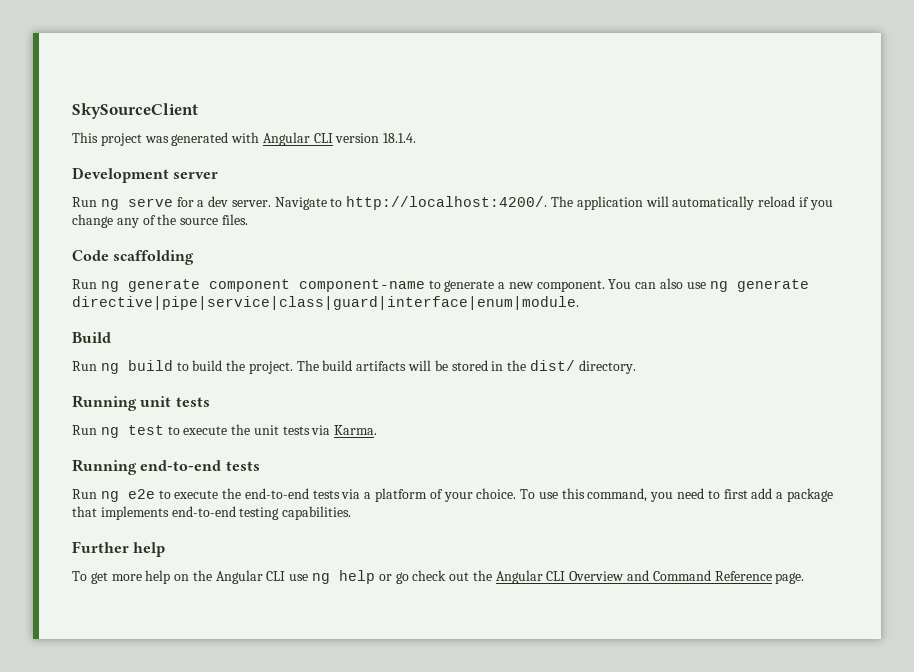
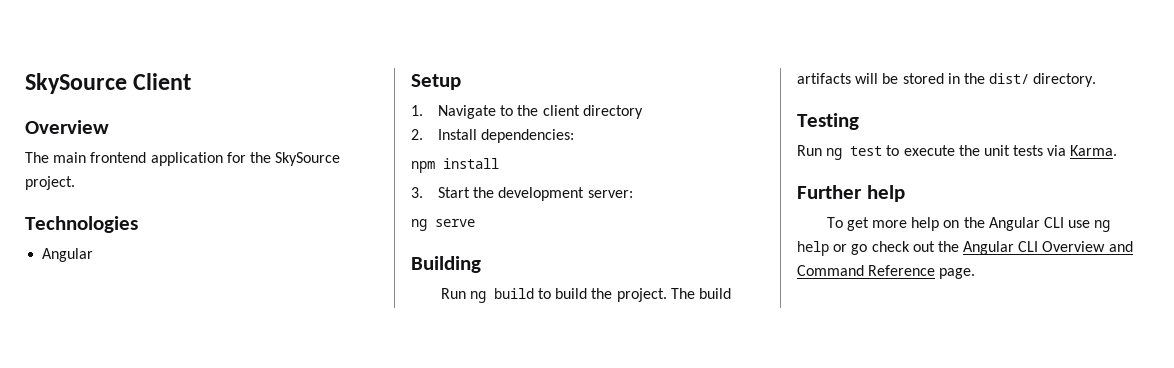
[72,103,198,119] [72,132,417,146] [72,167,219,183] [72,196,833,210] [72,214,248,228] [72,250,195,265] [72,278,809,292] [72,296,579,310] [72,332,111,343] SkySourceClient // This project was generated with Angular CLI version 18.1.4. // Development server // Run ng serve for a dev server. Navigate to http://localhost:4200/. The application will automatically reload if you change any of the source files. // Code scaffolding // Run ng generate component component-name to generate a new component. You can also use ng generate directive|pipe|service|class|guard|interface|enum|module. // Build -> [25,73,192,94] [25,120,109,134] [25,152,341,166] [25,176,75,190] [25,216,138,233] [42,248,94,262] [411,74,461,90] [411,105,643,119] [411,129,575,143] [411,158,499,173] [411,187,633,201] [411,219,475,231] [411,256,481,273] SkySource Client // Overview // The main frontend application for the SkySource project. // Technologies // Angular // Setup // 1. Navigate to the client directory // 2. Install dependencies: // npm install // 3. Start the development server: // ng serve // Building
[72,395,210,411] Running unit tests -> [797,113,859,130] Testing
[72,459,260,475] [72,488,833,502] [72,506,352,520] // Running end-to-end tests // Run ng e2e to execute the end-to-end tests via a platform of your choice. To use this command, you need to first add a package that implements end-to-end testing capabilities. -> (1118, 150) none

